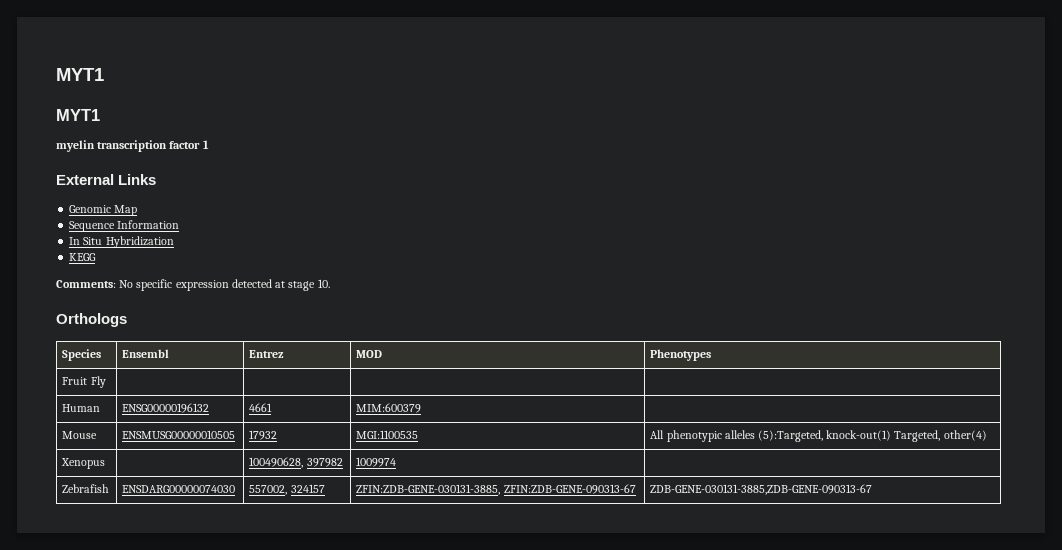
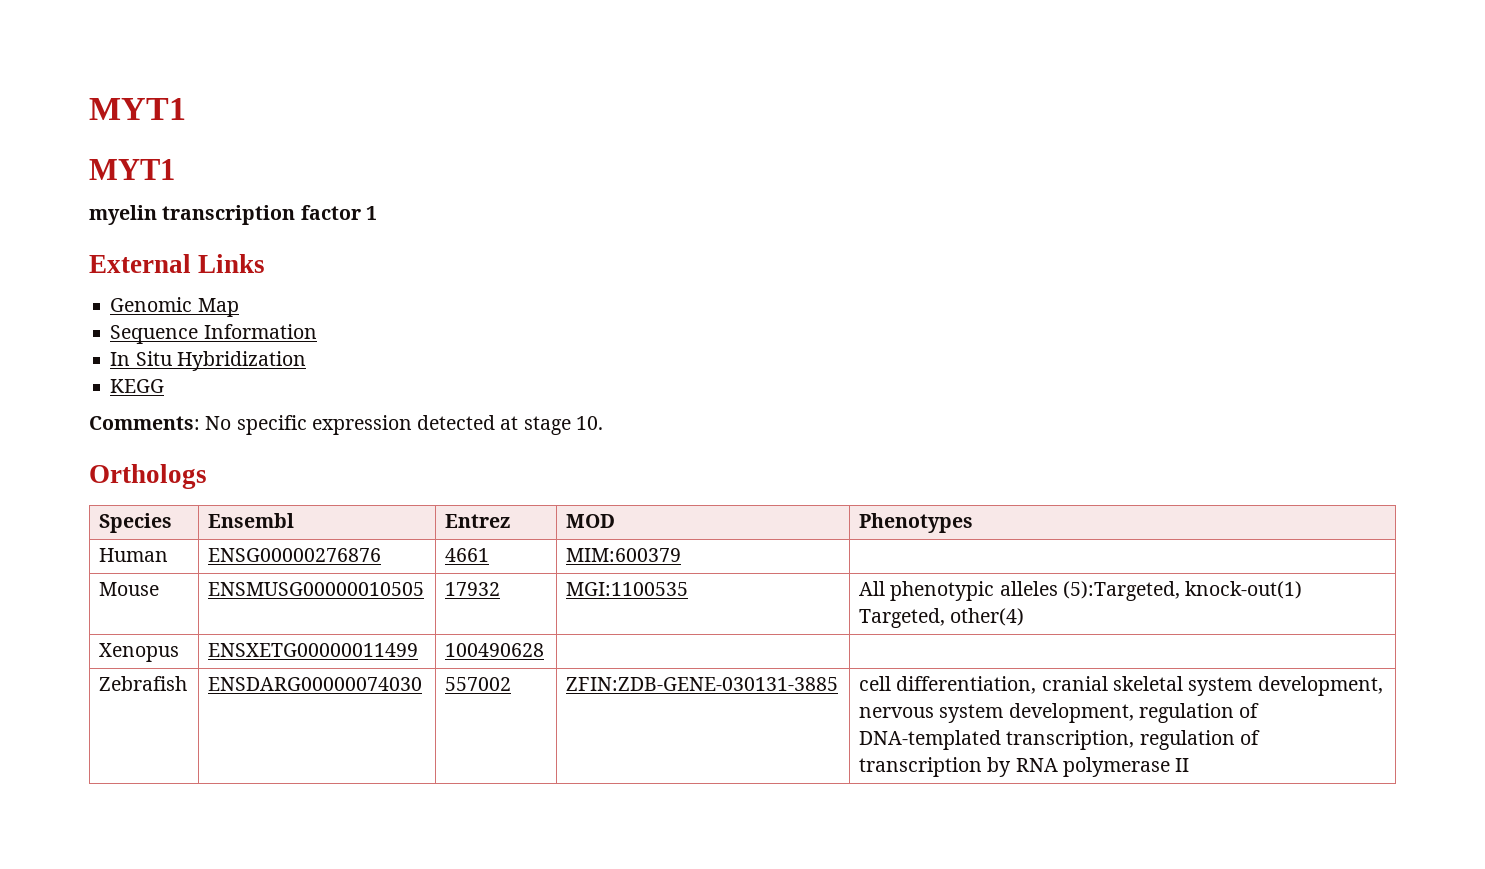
[62,376,106,388] // Fruit Fly | | | | -> (974, 523) none
[122,403,210,413] ENSG00000196132 -> [208,548,382,562] ENSG00000276876
[249,457,343,468] [356,457,397,467] | 100490628, 397982 | 1009974 -> [208,643,419,657] [445,643,545,657] ENSXETG00000011499 | 100490628 |
[249,484,325,495] [356,484,636,495] [650,484,873,495] 557002, 324157 | ZFIN:ZDB-GENE-030131-3885, ZFIN:ZDB-GENE-090313-67 | ZDB-GENE-030131-3885,ZDB-GENE-090313-67 -> [445,677,512,691] [566,677,839,691] [859,676,1383,696] [859,703,1260,723] [859,730,1260,750] [859,757,1190,777] 557002 | ZFIN:ZDB-GENE-030131-3885 | cell differentiation, cranial skeletal system development, nervous system development, regulation of DNA-templated transcription, regulation of transcription by RNA polymerase II

